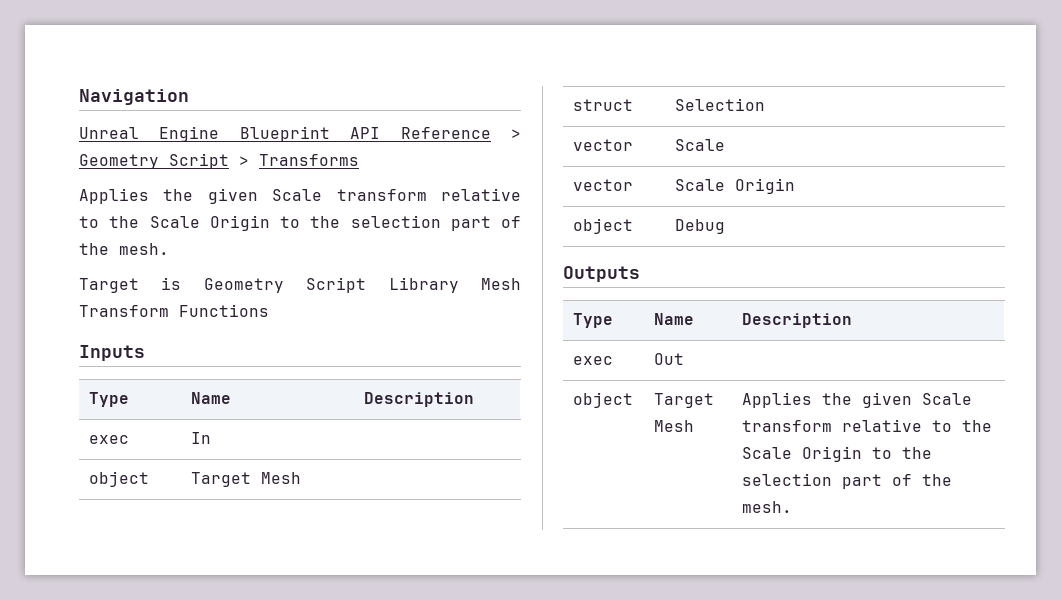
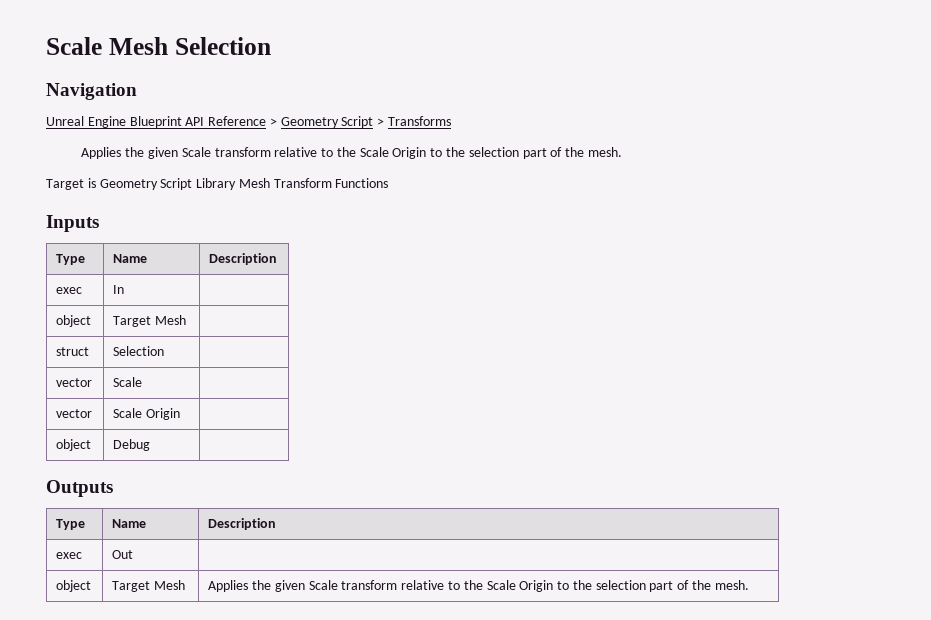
(79, 97) none -> [46,37,271,55] Scale Mesh Selection //

